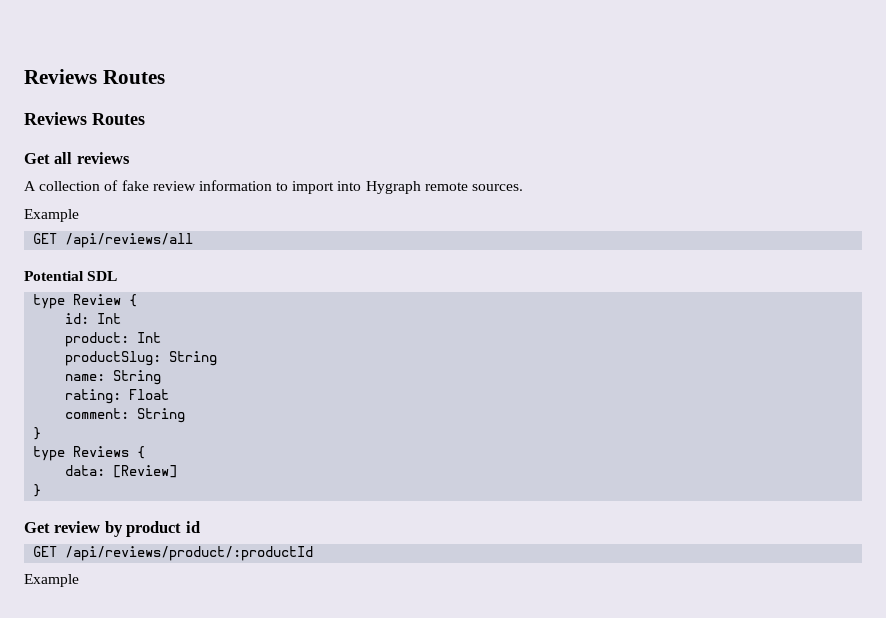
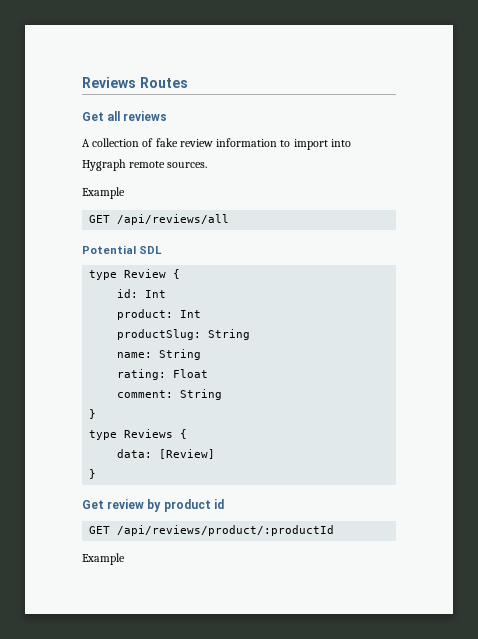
[24,69,165,84] [24,112,145,125] Reviews Routes // Reviews Routes -> [82,77,188,88] Reviews Routes

